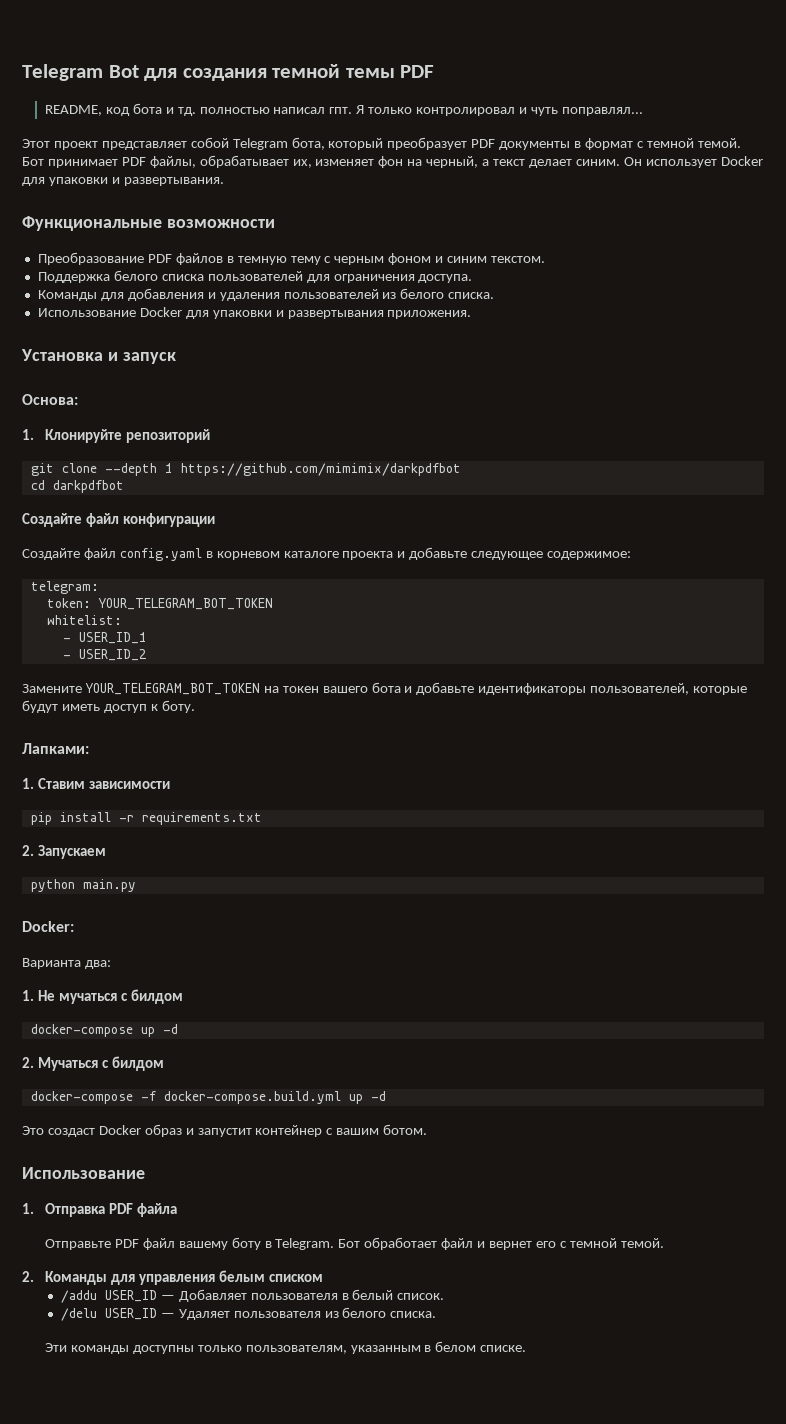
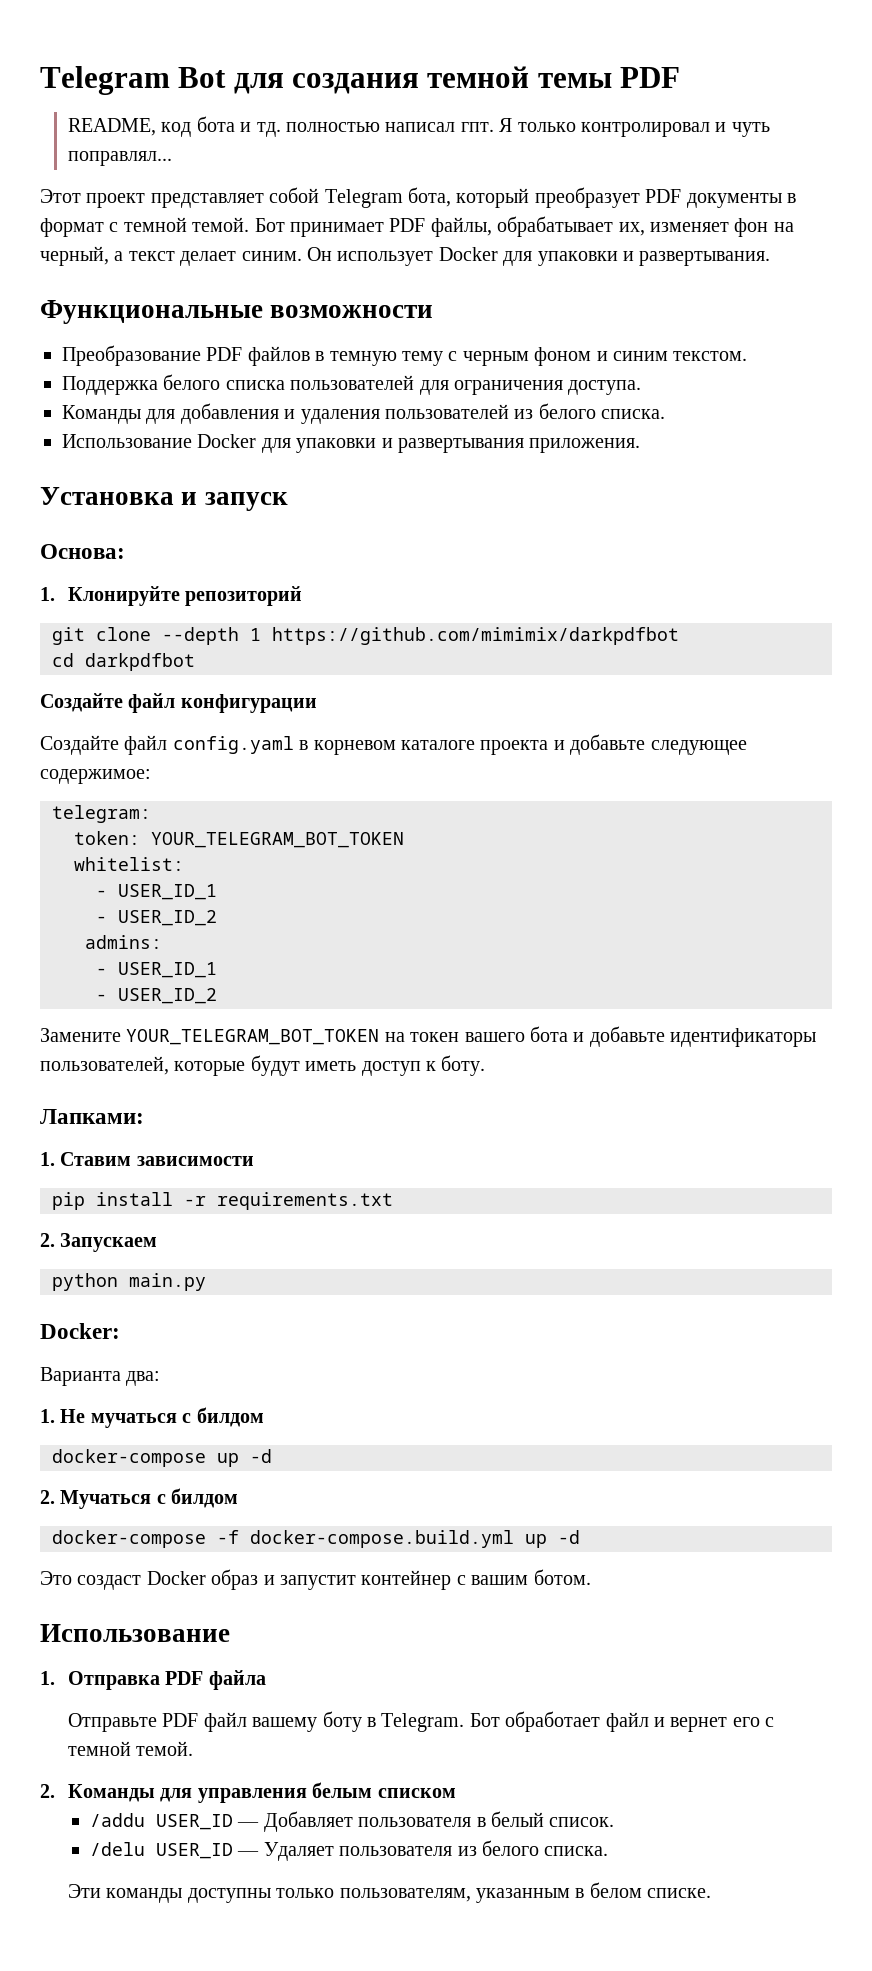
(147, 655) none -> [85,935,162,949] [96,962,217,978] [96,988,217,1004] // admins: // - USER_ID_1 // - USER_ID_2

